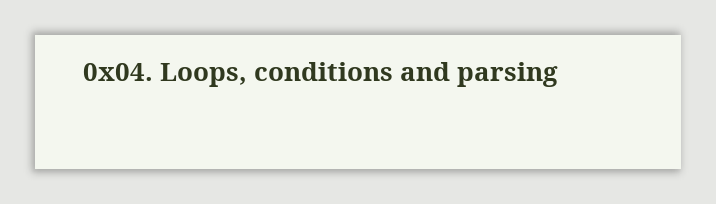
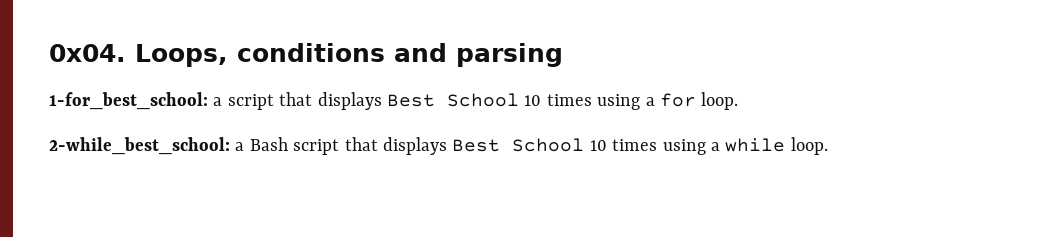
(559, 74) none -> [49,92,739,110] [49,137,828,155] // 1-for_best_school: a script that displays Best School 10 times using a for loop. // 2-while_best_school: a Bash script that displays Best School 10 times using a while loop.

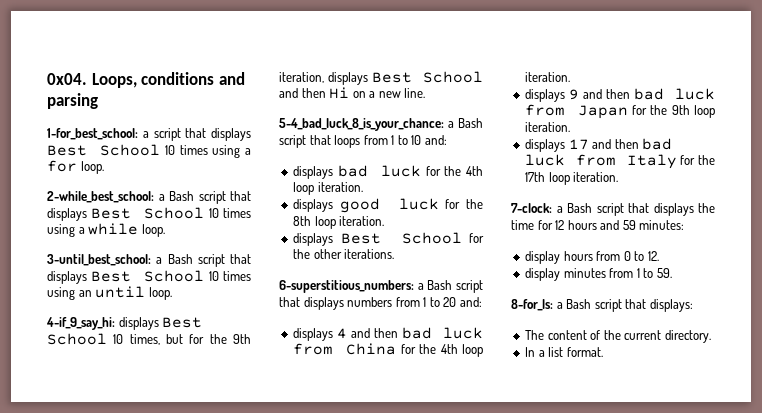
(828, 146) none -> [47,254,251,267] [47,270,251,284] [47,286,172,300] [46,317,203,330] [47,333,252,345] [279,71,483,85] [279,87,426,99] [279,118,483,131] [279,135,447,148] [293,165,483,179] [293,182,363,195] [293,198,483,213] [293,216,385,229] [293,232,484,246] [293,249,395,259] [279,280,483,293] [279,297,482,310] [293,327,483,341] [293,343,483,357] [525,72,571,82] [525,88,715,102] [525,104,715,119] [525,122,571,132] [525,138,673,152] [525,154,715,169] [525,172,619,185] [511,203,715,216] [511,220,685,230] [525,251,659,264] [525,268,672,281] [511,299,693,312] [525,330,711,343] [525,347,603,357] // 3-until_best_school: a Bash script that displays Best School 10 times using an until loop. // 4-if_9_say_hi: displays Best School 10 times, but for the 9th iteration, displays Best School and then Hi on a new line. // 5-4_bad_luck_8_is_your_chance: a Bash script that loops from 1 to 10 and: // displays bad luck for the 4th loop iteration. // displays good luck for the 8th loop iteration. // displays Best School for the other iterations. // 6-superstitious_numbers: a Bash script that displays numbers from 1 to 20 and: // displays 4 and then bad luck from China for the 4th loop iteration. // displays 9 and then bad luck from Japan for the 9th loop iteration. // displays 17 and then bad luck from Italy for the 17th loop iteration. // 7-clock: a Bash script that displays the time for 12 hours and 59 minutes: // display hours from 0 to 12. // display minutes from 1 to 59. // 8-for_ls: a Bash script that displays: // The content of the current directory. // In a list format.

